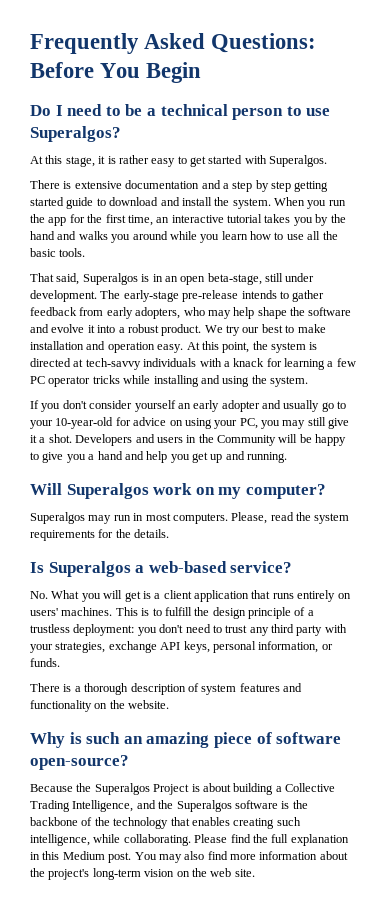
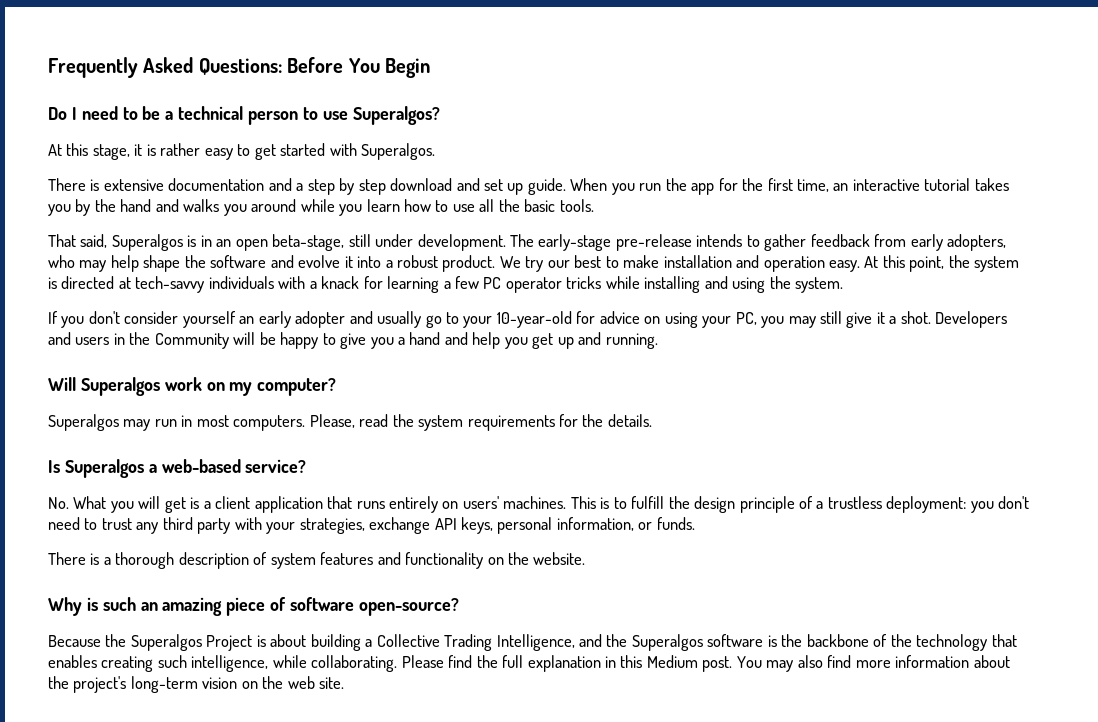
[294,181,329,192] [30,197,271,209] getting started guide to download and install the system. -> [390,178,566,195] download and set up guide.

